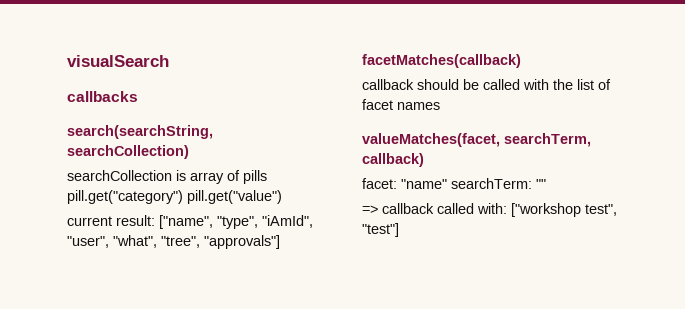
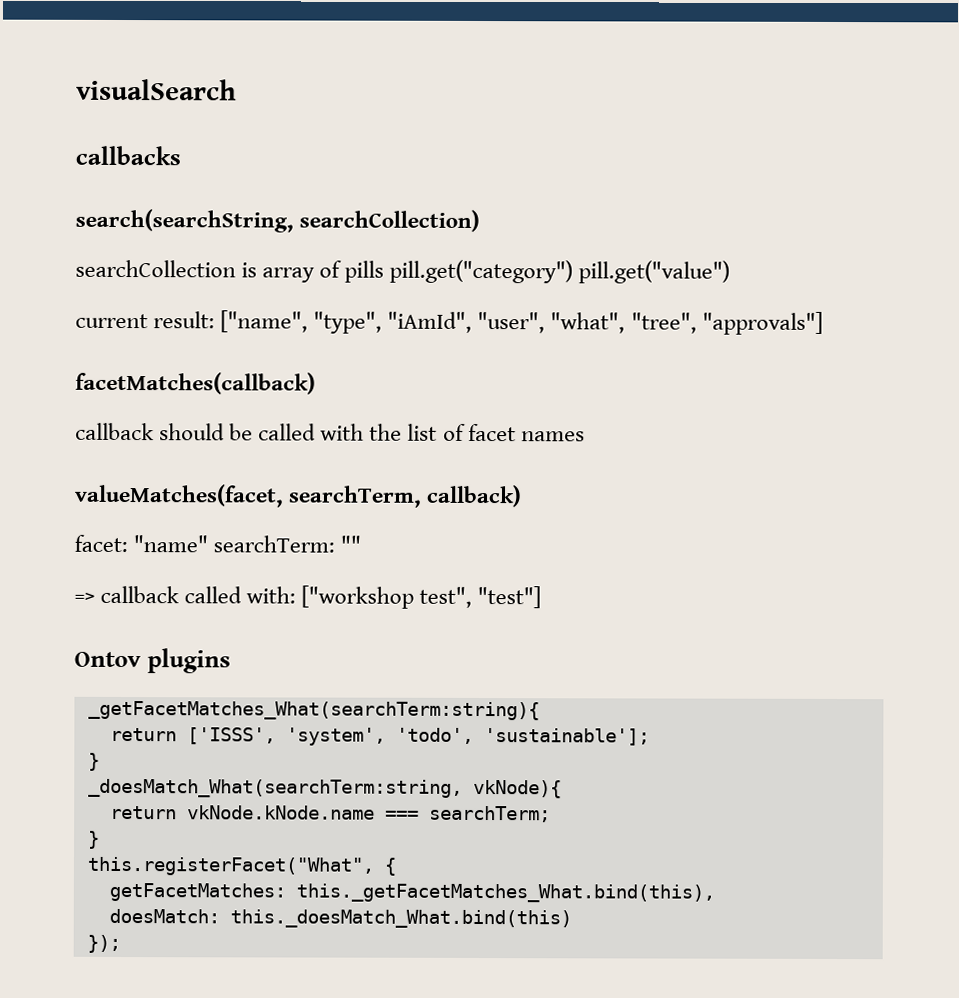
(399, 230) none -> [74,648,231,674] [87,700,540,721] [109,727,650,746] [87,752,100,771] [87,778,562,799] [109,805,551,823] [87,830,100,849] [86,856,396,876] [108,882,715,903] [108,908,572,929] [86,934,121,953] // Ontov plugins // _getFacetMatches_What(searchTerm:string){ // return ['ISSS', 'system', 'todo', 'sustainable']; // } // _doesMatch_What(searchTerm:string, vkNode){ // return vkNode.kNode.name === searchTerm; // } // this.registerFacet("What", { // getFacetMatches: this._getFacetMatches_What.bind(this), // doesMatch: this._doesMatch_What.bind(this) // });

